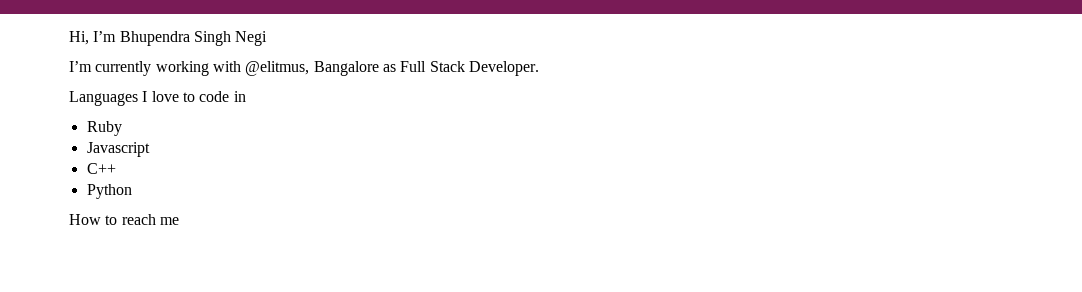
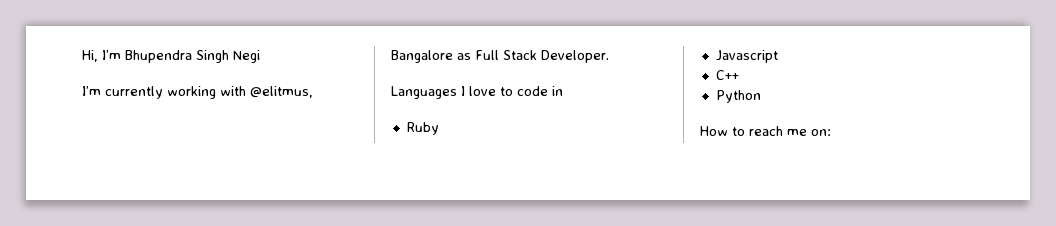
(179, 221) none -> [811,129,831,136] on:

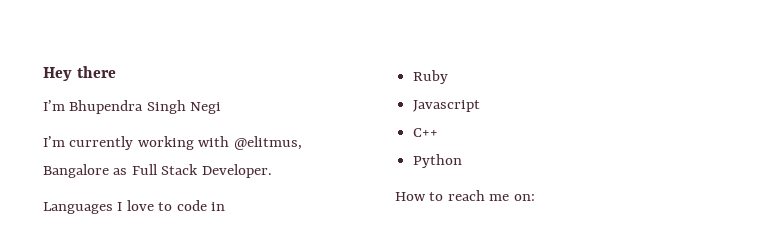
[82,50,98,62] Hi, -> [43,66,116,81] Hey there //

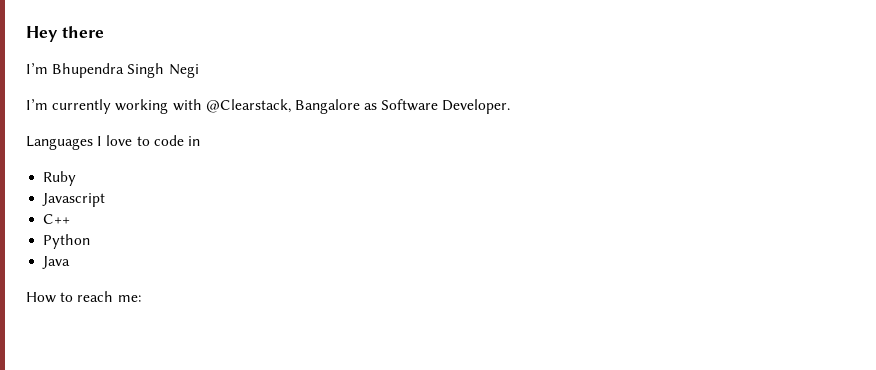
[233,136,302,150] @elitmus, -> [205,99,291,113] @Clearstack,
[131,164,199,175] Full Stack -> [381,99,439,111] Software
(463, 161) none -> [42,256,71,269] // Java
[489,194,535,201] me on: -> [117,295,141,302] me:

